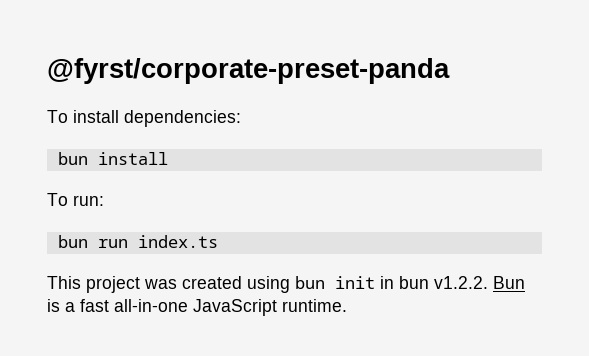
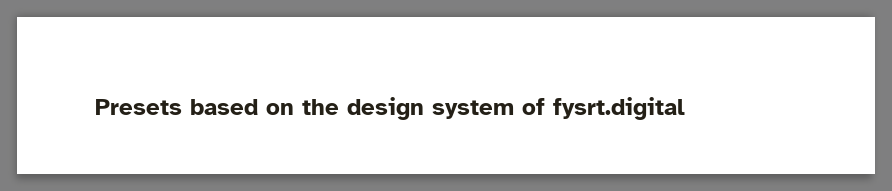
[47,58,450,84] [47,110,241,127] [57,152,168,165] [47,193,104,206] [57,235,218,248] [47,276,525,293] [47,299,347,316] @fyrst/corporate-preset-panda // To install dependencies: // bun install // To run: // bun run index.ts // This project was created using bun init in bun v1.2.2. Bun is a fast all-in-one JavaScript runtime. -> [95,97,685,120] Presets based on the design system of fysrt.digital

